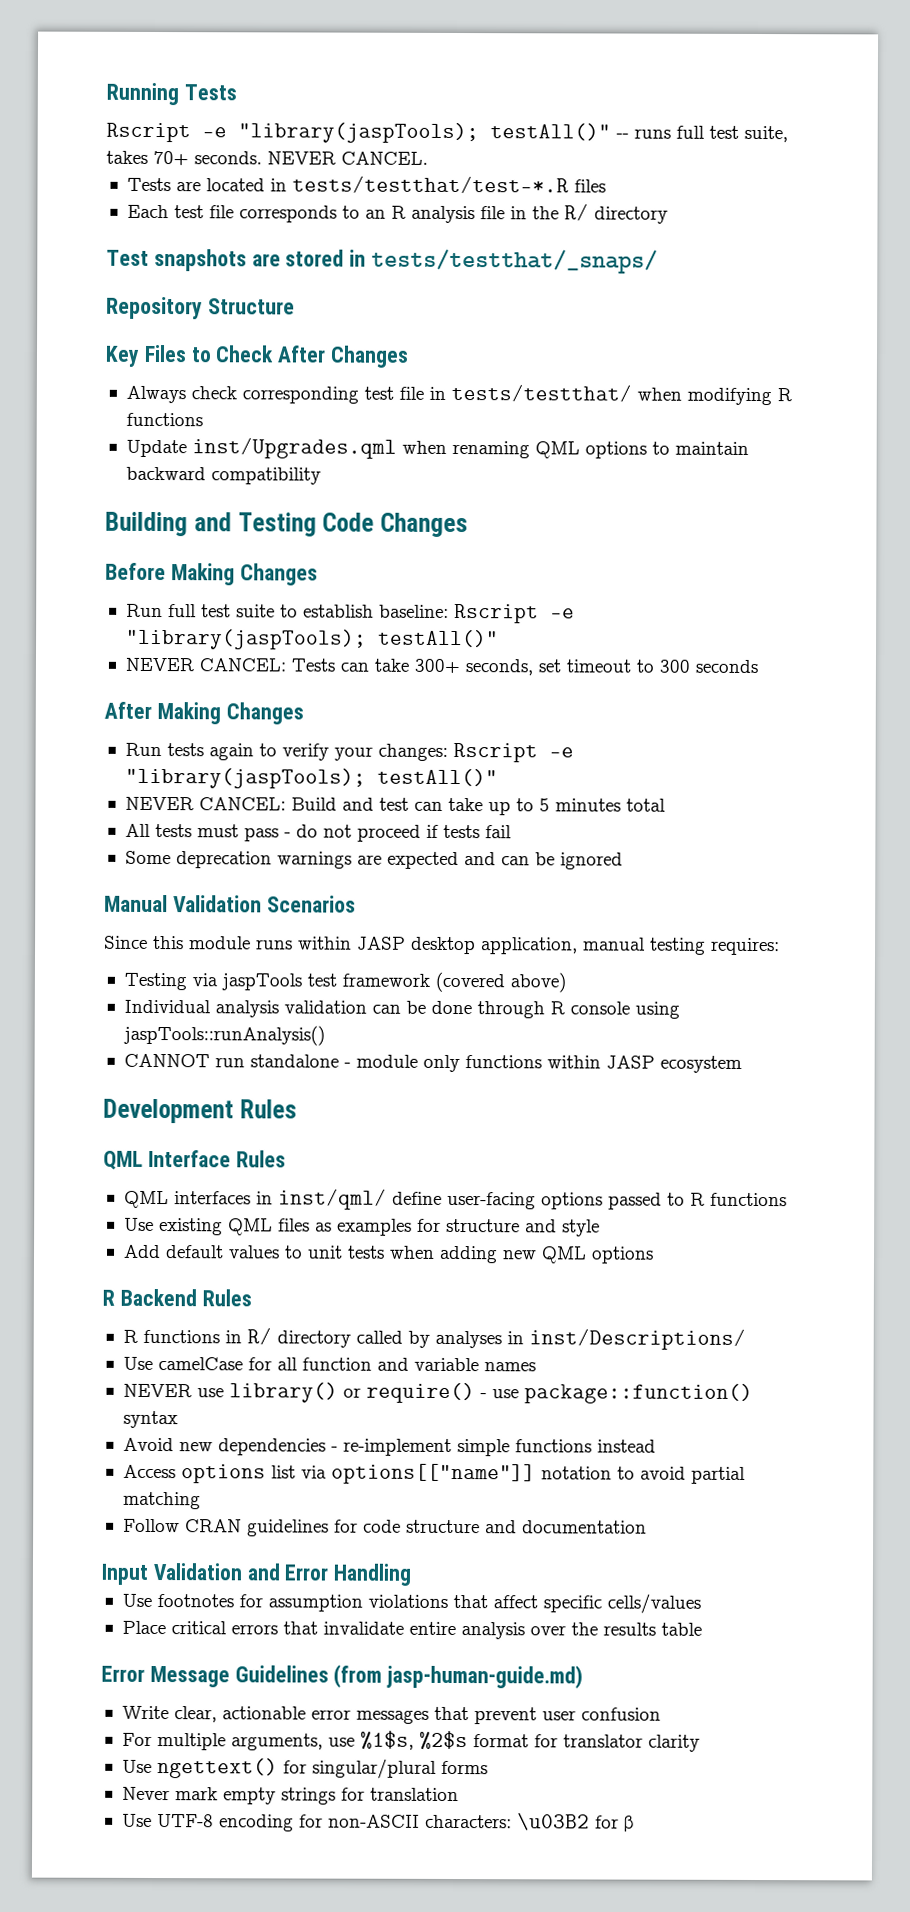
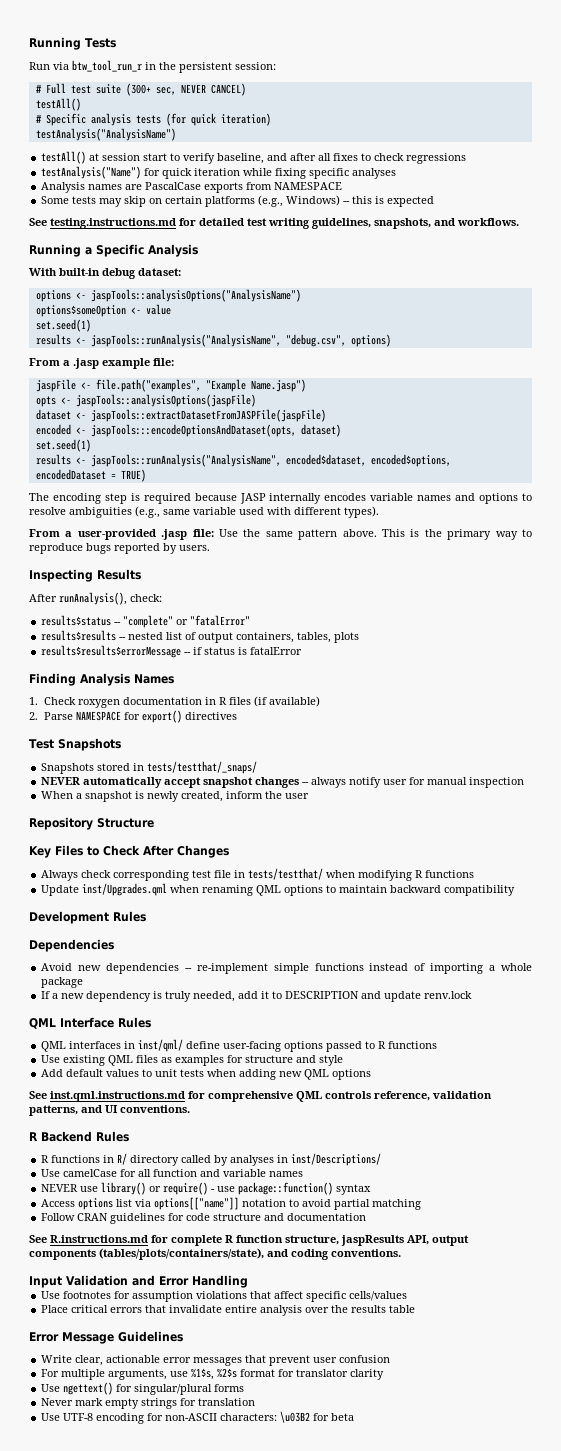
[106,122,788,144] [106,150,428,166] [126,175,606,194] [126,203,668,224] Rscript -e "library(jaspTools); testAll()" -- runs full test suite, takes 70+ seconds. NEVER CANCEL. // Tests are located in tests/testthat/test-*.R files // Each test file corresponds to an R analysis file in the R/ directory -> [29,60,276,73] [35,83,246,96] [35,98,81,111] [35,113,271,126] [35,128,176,141] [41,151,467,164] [41,166,397,179] [41,182,343,193] [41,195,435,207] [29,218,519,229] [29,244,198,257] [29,268,181,279] [35,289,301,302] [35,304,171,317] [35,319,91,332] [35,334,391,347] [29,358,174,369] [35,379,306,392] [35,394,256,407] [35,409,326,422] [35,424,341,437] [35,439,91,452] [35,454,451,467] [35,469,146,482] [29,493,532,504] [29,506,379,518] [29,529,532,540] [29,543,210,554] [29,569,141,582] [29,592,162,605] [41,615,251,628] [41,630,360,643] [41,645,303,658] [29,673,174,686] [29,696,320,708] [29,710,237,723] Run via btw_tool_run_r in the persistent session: // # Full test suite (300+ sec, NEVER CANCEL) // testAll() // # Specific analysis tests (for quick iteration) // testAnalysis("AnalysisName") // testAll() at session start to verify baseline, and after all fixes to check regressions // testAnalysis("Name") for quick iteration while fixing specific analyses // Analysis names are PascalCase exports from NAMESPACE // Some tests may skip on certain platforms (e.g., Windows) -- this is expected // See testing.instructions.md for detailed test writing guidelines, snapshots, and workflows. // Running a Specific Analysis // With built-in debug dataset: // options <- jaspTools::analysisOptions("AnalysisName") // options$someOption <- value // set.seed(1) // results <- jaspTools::runAnalysis("AnalysisName", "debug.csv", options) // From a .jasp example file: // jaspFile <- file.path("examples", "Example Name.jasp") // opts <- jaspTools::analysisOptions(jaspFile) // dataset <- jaspTools::extractDatasetFromJASPFile(jaspFile) // encoded <- jaspTools:::encodeOptionsAndDataset(opts, dataset) // set.seed(1) // results <- jaspTools::runAnalysis("AnalysisName", encoded$dataset, encoded$options, encodedDataset = TRUE) // The encoding step is required because JASP internally encodes variable names and options to resolve ambiguities (e.g., same variable used with different types). // From a user-provided .jasp file: Use the same pattern above. This is the primary way to reproduce bugs reported by users. // Inspecting Results // After runAnalysis(), check: // results$status -- "complete" or "fatalError" // results$results -- nested list of output containers, tables, plots // results$results$errorMessage -- if status is fatalError // Finding Analysis Names // 1. Check roxygen documentation in R files (if available) // 2. Parse NAMESPACE for export() directives
[153,248,281,272] snapshots are -> [57,738,121,751] [41,763,95,774] Snapshots // Snapshots
(659, 261) none -> [41,777,525,788] [41,791,310,802] // NEVER automatically accept snapshot changes -- always notify user for manual inspection // When a snapshot is newly created, inform the user
[105,511,468,538] [105,562,318,586] [125,603,575,624] [125,628,499,650] [124,657,758,676] [104,701,304,725] [124,742,574,763] [124,767,498,789] [124,796,666,816] [124,823,512,842] [124,850,623,870] [104,894,356,913] [104,935,780,956] [123,971,566,993] [123,999,680,1019] [122,1024,325,1046] [123,1053,742,1073] [103,1098,297,1124] Building and Testing Code Changes // Before Making Changes // Run full test suite to establish baseline: Rscript -e "library(jaspTools); testAll()" // NEVER CANCEL: Tests can take 300+ seconds, set timeout to 300 seconds // After Making Changes // Run tests again to verify your changes: Rscript -e "library(jaspTools); testAll()" // NEVER CANCEL: Build and test can take up to 5 minutes total // All tests must pass - do not proceed if tests fail // Some deprecation warnings are expected and can be ignored // Manual Validation Scenarios // Since this module runs within JASP desktop application, manual testing requires: // Testing via jaspTools test framework (covered above) // Individual analysis validation can be done through R console using jaspTools::runAnalysis() // CANNOT run standalone - module only functions within JASP ecosystem // Development Rules -> [29,911,146,924] [29,939,114,952] [41,963,532,974] [41,977,84,988] [41,991,473,1002] Development Rules // Dependencies // Avoid new dependencies -- re-implement simple functions instead of importing a whole package // If a new dependency is truly needed, add it to DESCRIPTION and update renv.lock
(654, 1255) none -> [29,1091,492,1102] [29,1105,190,1116] // See inst.qml.instructions.md for comprehensive QML controls reference, validation patterns, and UI conventions.
[122,1437,656,1457] // Avoid new dependencies - re-implement simple functions instead -> (372, 1189) none
(647, 1527) none -> [29,1235,469,1246] [29,1248,401,1260] // See R.instructions.md for complete R function structure, jaspResults API, output components (tables/plots/containers/state), and coding conventions.
[333,1664,584,1689] (from jasp-human-guide.md) -> (183, 1336) none
[623,1815,635,1832] β -> [331,1413,355,1421] beta

